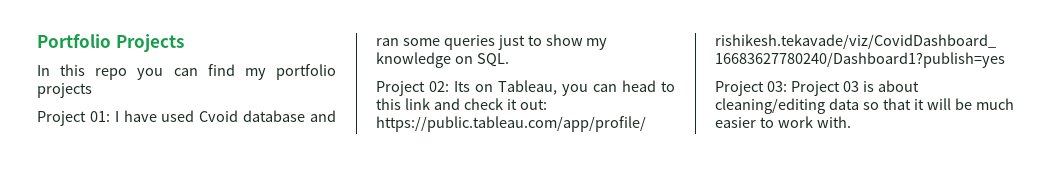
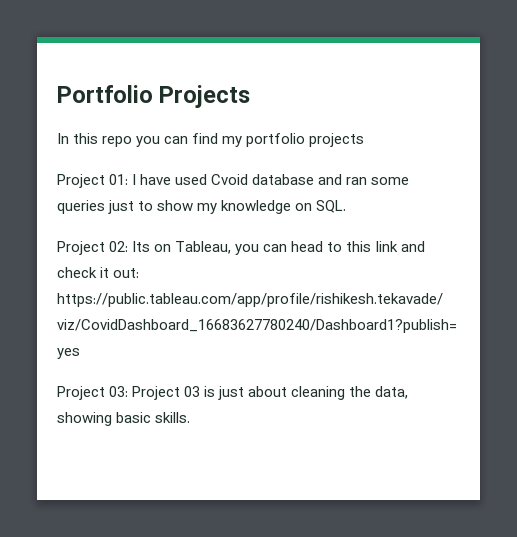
[877,80,919,92] [715,98,1014,114] [715,116,851,128] about cleaning/editing data so that it will be much easier to work with. -> [218,386,409,400] [57,412,191,426] just about cleaning the data, showing basic skills.

